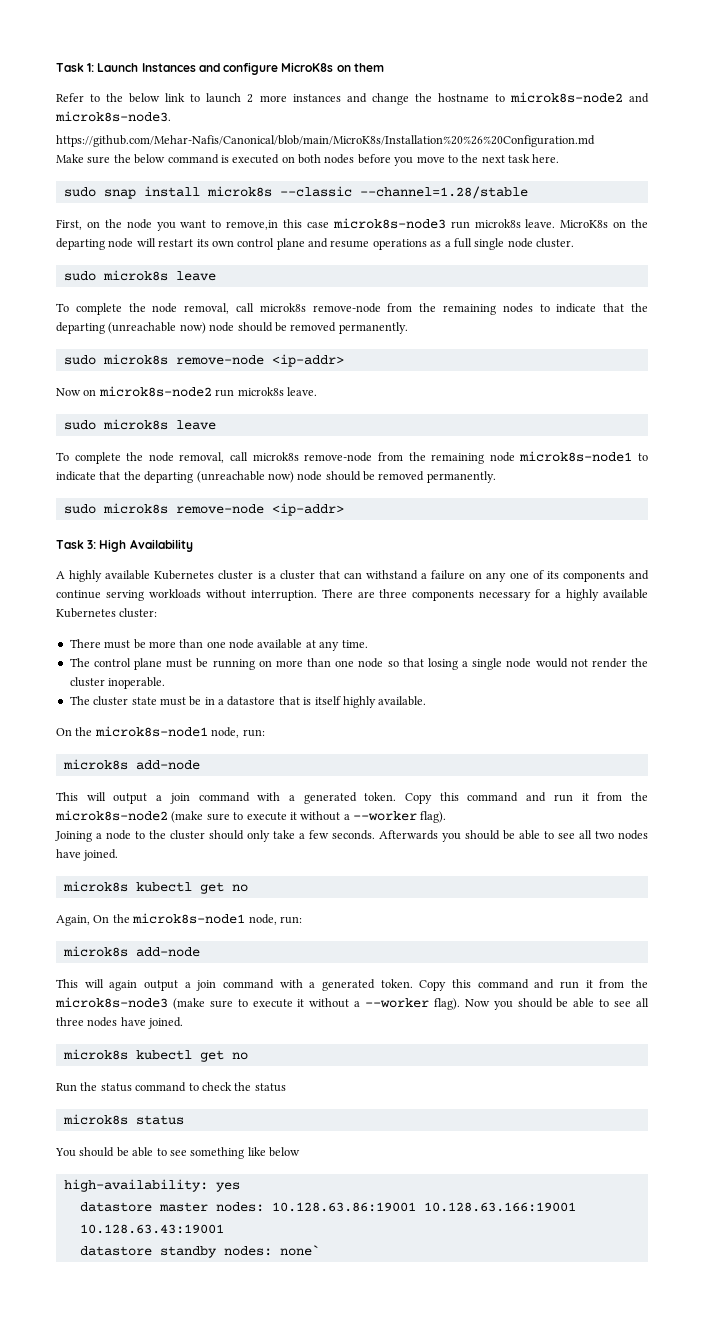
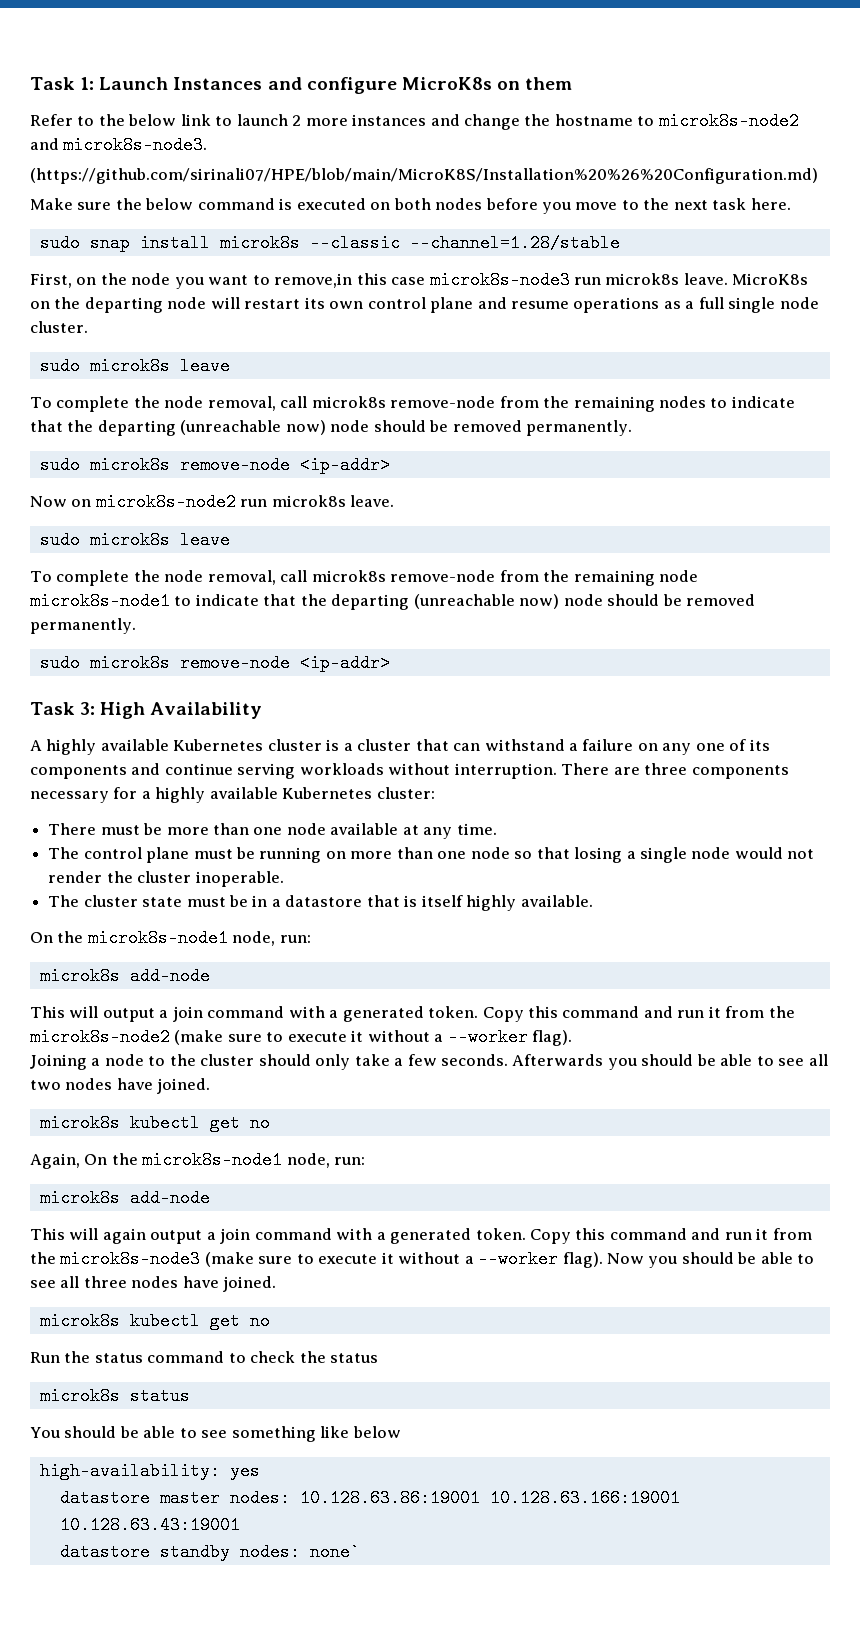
[56,135,595,147] https://github.com/Mehar-Nafis/Canonical/blob/main/MicroK8s/Installation%20%26%20Configuration.md -> [30,168,818,184] (https://github.com/sirinali07/HPE/blob/main/MicroK8S/Installation%20%26%20Configuration.md)

